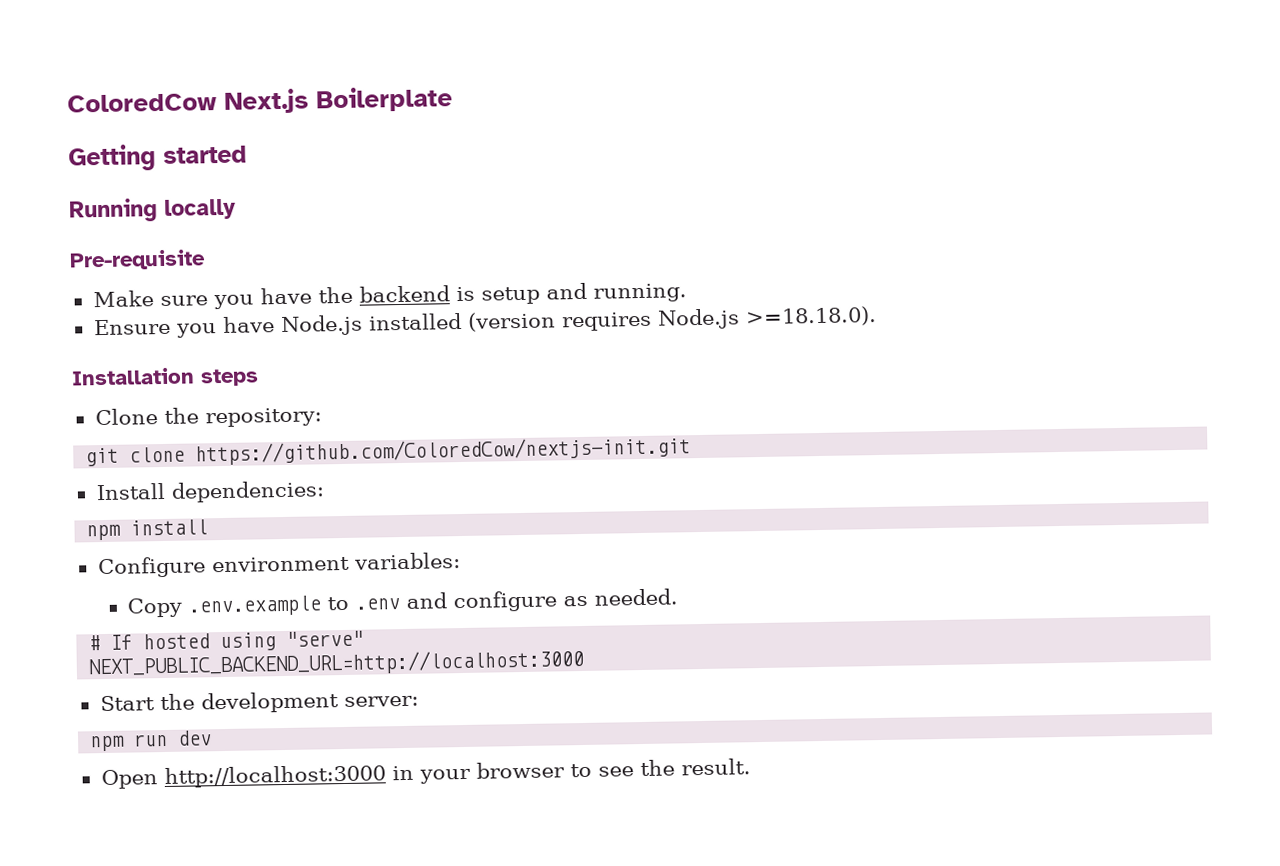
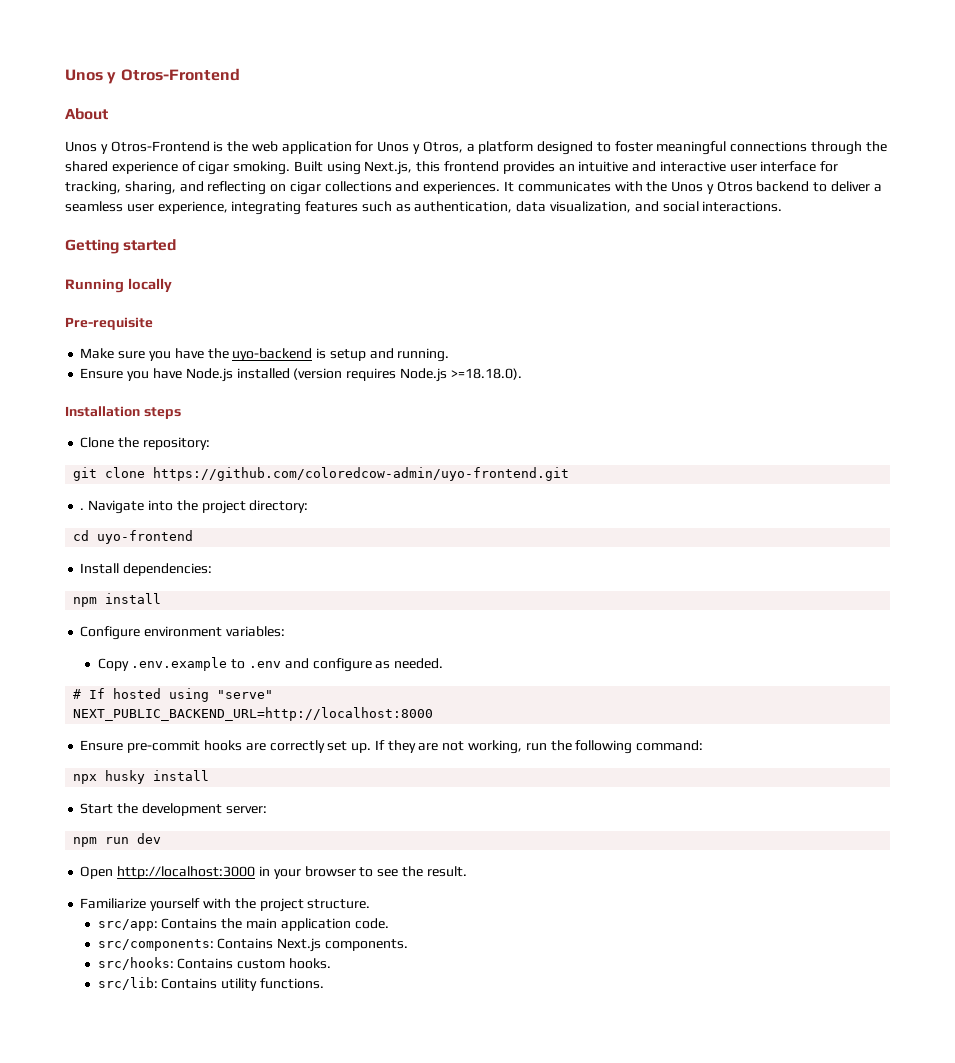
[67,86,453,114] ColoredCow Next.js Boilerplate -> [65,68,240,84] [65,108,108,120] [65,141,887,155] [65,161,839,175] [65,181,882,195] [65,201,783,215] Unos y Otros-Frontend // About // Unos y Otros-Frontend is the web application for Unos y Otros, a platform designed to foster meaningful connections through the shared experience of cigar smoking. Built using Next.js, this frontend provides an intuitive and interactive user interface for tracking, sharing, and reflecting on cigar collections and experiences. It communicates with the Unos y Otros backend to deliver a seamless user experience, integrating features such as authentication, data visualization, and social interactions.
[358,285,450,303] backend -> [232,348,313,361] uyo-backend
[195,436,692,466] https://github.com/ColoredCow/nextjs-init.git -> [153,467,570,481] [80,500,309,514] [73,530,194,544] https://github.com/coloredcow-admin/uyo-frontend.git // . Navigate into the project directory: // cd uyo-frontend
[88,648,585,679] NEXT_PUBLIC_BACKEND_URL=http://localhost:3000 -> [73,707,434,721] [80,740,704,754] [73,770,210,784] NEXT_PUBLIC_BACKEND_URL=http://localhost:8000 // Ensure pre-commit hooks are correctly set up. If they are not working, run the following command: // npx husky install
(751, 767) none -> [80,898,371,912] [97,918,389,931] [97,938,409,952] [97,957,332,970] [97,977,325,991] // Familiarize yourself with the project structure. // src/app: Contains the main application code. // src/components: Contains Next.js components. // src/hooks: Contains custom hooks. // src/lib: Contains utility functions.

